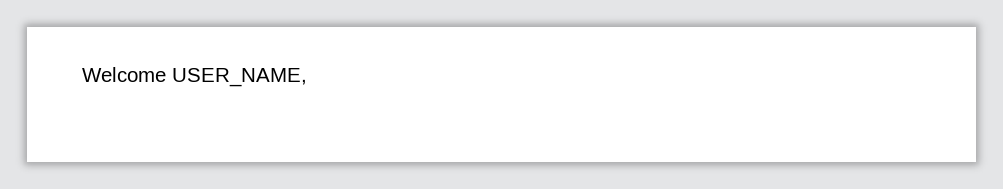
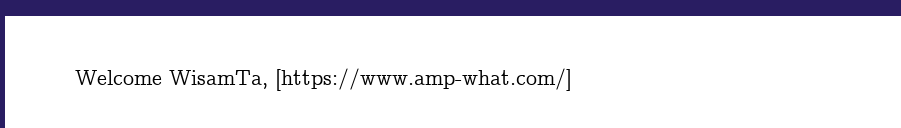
[172,68,307,87] USER_NAME, -> [169,68,572,91] WisamTa, [https://www.amp-what.com/]

